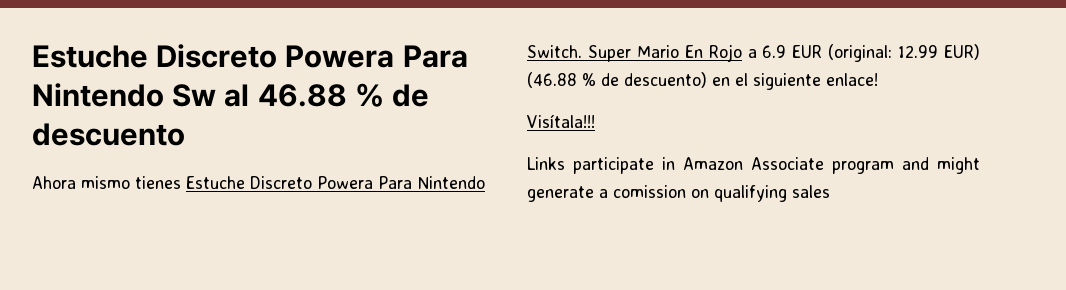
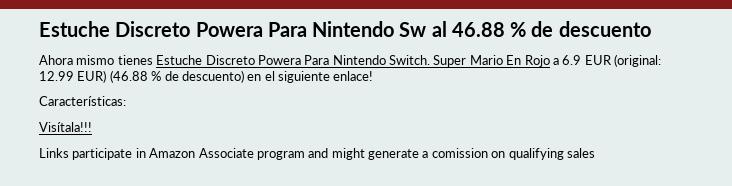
(878, 79) none -> [39,96,126,106] // Características:

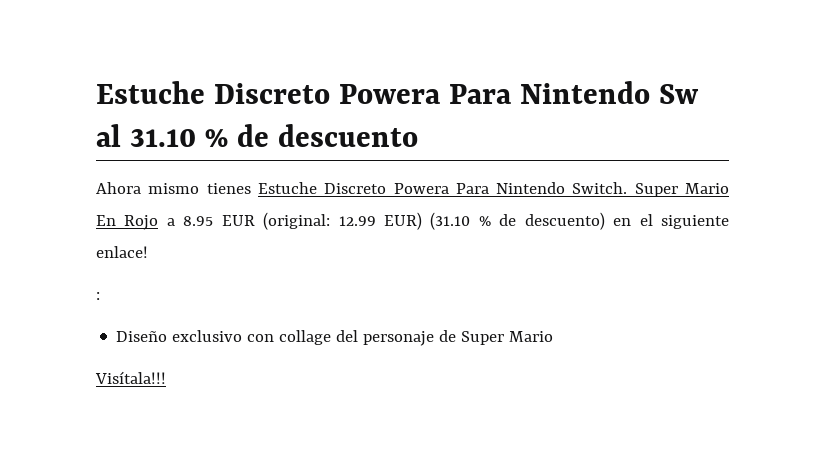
[451,22,505,37] 46.88 -> [130,129,197,147] 31.10
[562,55,582,65] 6.9 -> [183,216,214,226] 8.95
[109,70,148,83] (46.88 -> [430,212,471,230] (31.10
[39,96,126,106] [39,122,92,132] [39,148,595,160] Características: // Visítala!!! // Links participate in Amazon Associate program and might generate a comission on qualifying sales -> [96,292,100,300] [116,330,554,346] [95,371,166,384] : // Diseño exclusivo con collage del personaje de Super Mario // Visítala!!!

